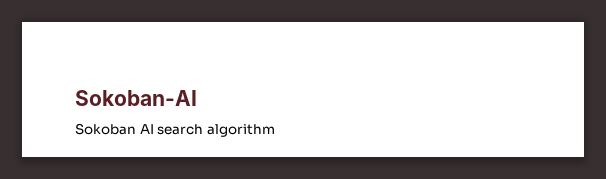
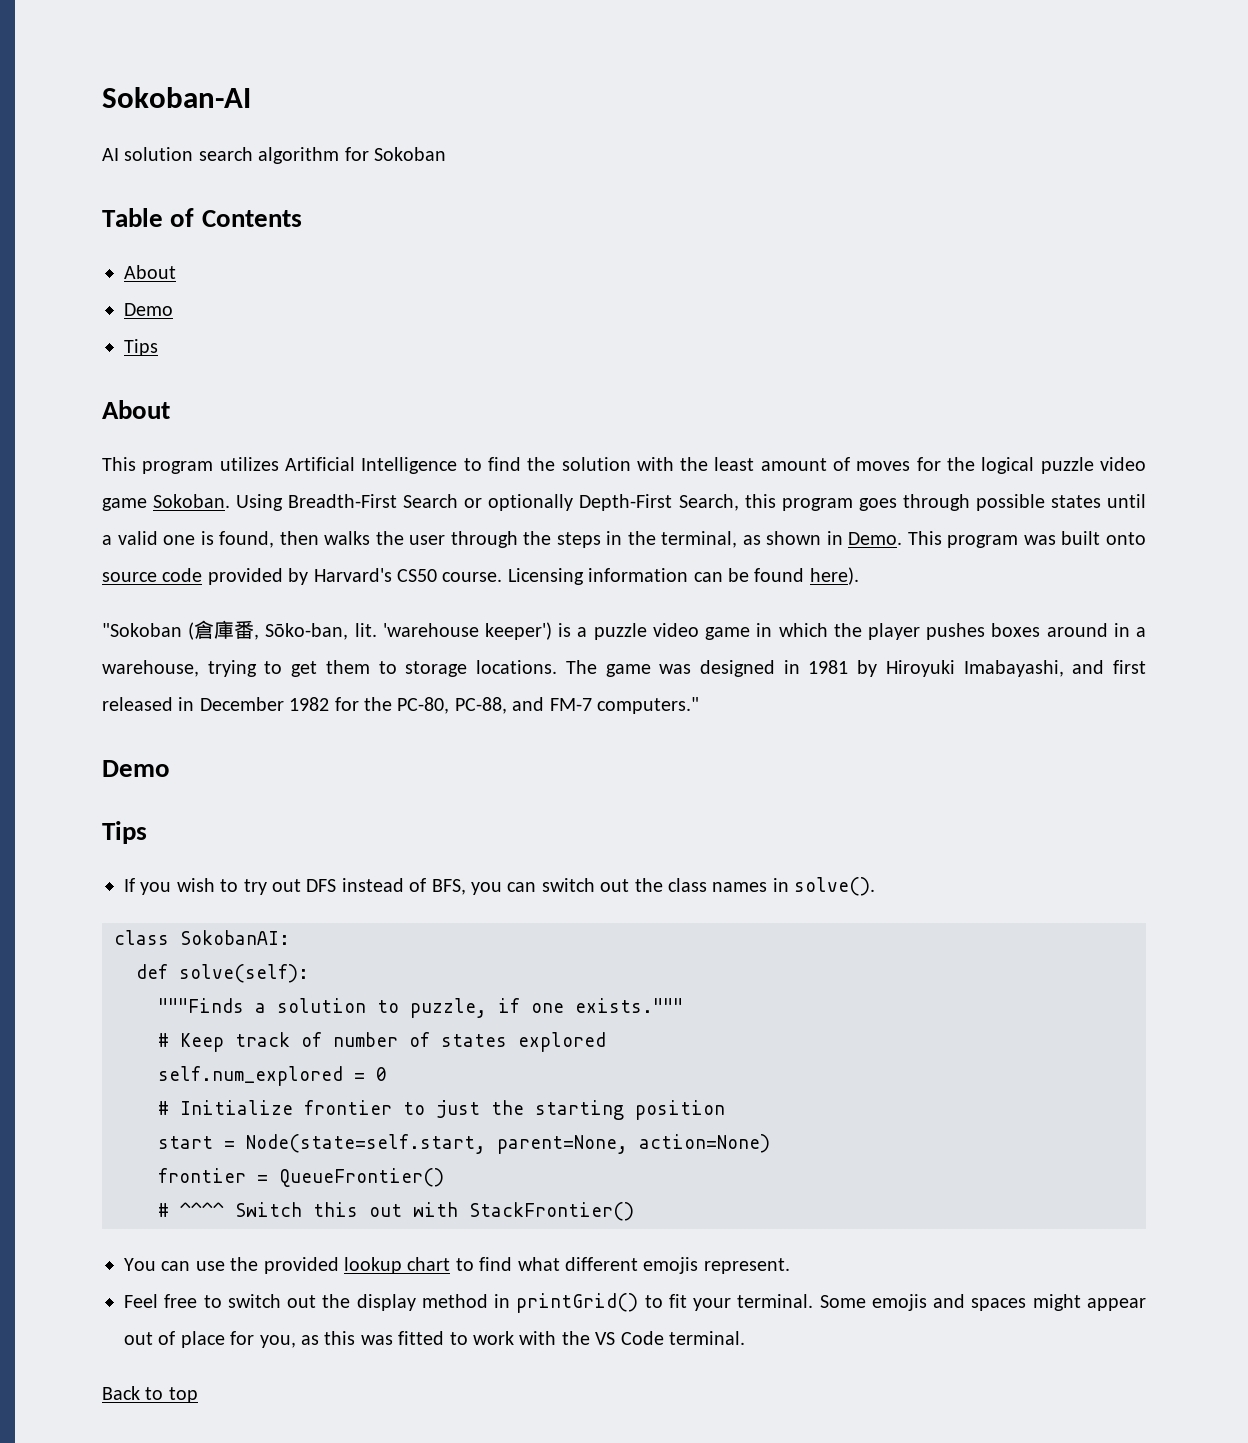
[75,123,275,137] Sokoban AI search algorithm -> [102,147,446,164] [102,208,302,227] [124,265,176,279] [124,303,173,316] [124,339,158,356] [102,400,170,419] [102,457,1146,474] [102,494,1147,511] [102,531,1146,548] [102,567,859,585] [102,620,1146,640] [102,660,1146,677] [102,697,699,714] [102,760,170,777] [102,821,147,844] [124,877,876,896] [114,930,290,945] [136,964,309,983] [158,998,683,1018] [158,1032,606,1052] [158,1066,387,1086] [158,1100,725,1120] [158,1134,770,1154] [158,1168,444,1187] [158,1202,634,1221] [124,1257,790,1274] [124,1293,1147,1313] [124,1331,745,1348] [102,1386,198,1403] AI solution search algorithm for Sokoban // Table of Contents // About // Demo // Tips // About // This program utilizes Artificial Intelligence to find the solution with the least amount of moves for the logical puzzle video game Sokoban. Using Breadth-First Search or optionally Depth-First Search, this program goes through possible states until a valid one is found, then walks the user through the steps in the terminal, as shown in Demo. This program was built onto source code provided by Harvard's CS50 course. Licensing information can be found here). // "Sokoban (倉庫番, Sōko-ban, lit. 'warehouse keeper') is a puzzle video game in which the player pushes boxes around in a warehouse, trying to get them to storage locations. The game was designed in 1981 by Hiroyuki Imabayashi, and first released in December 1982 for the PC-80, PC-88, and FM-7 computers." // Demo // Tips // If you wish to try out DFS instead of BFS, you can switch out the class names in solve(). // class SokobanAI: // def solve(self): // """Finds a solution to puzzle, if one exists.""" // # Keep track of number of states explored // self.num_explored = 0 // # Initialize frontier to just the starting position // start = Node(state=self.start, parent=None, action=None) // frontier = QueueFrontier() // # ^^^^ Switch this out with StackFrontier() // You can use the provided lookup chart to find what different emojis represent. // Feel free to switch out the display method in printGrid() to fit your terminal. Some emojis and spaces might appear out of place for you, as this was fitted to work with the VS Code terminal. // Back to top

